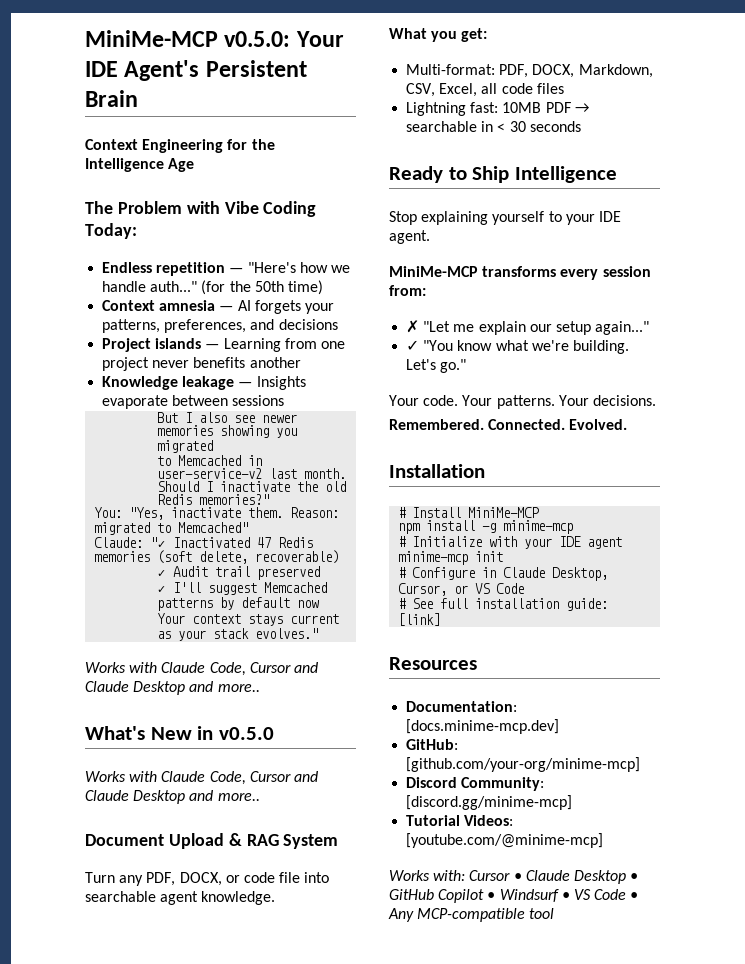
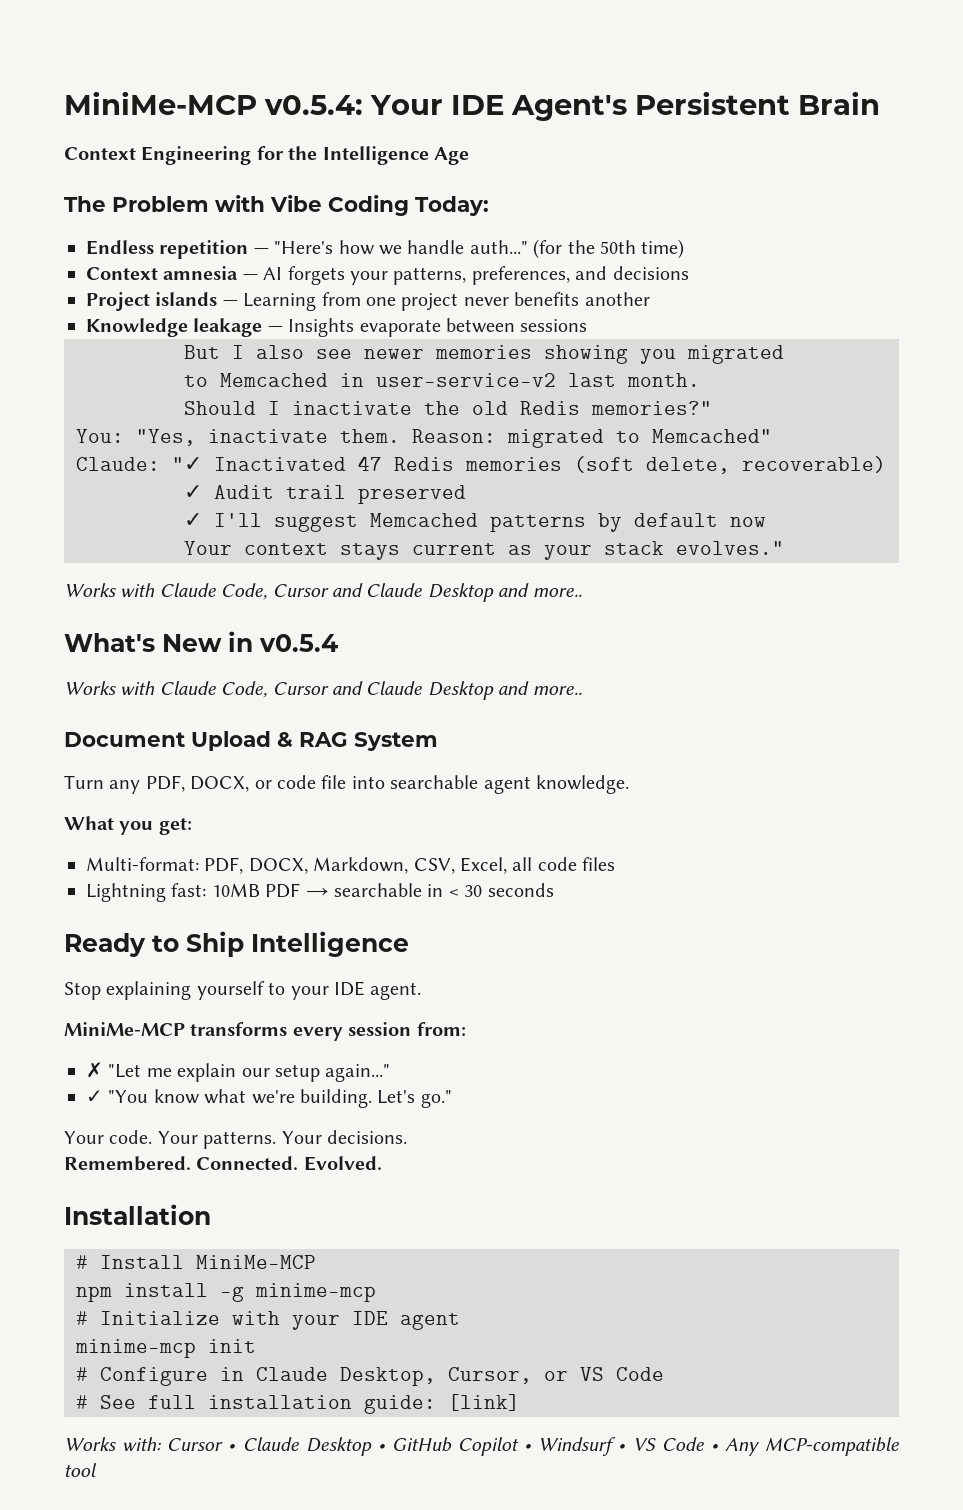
[85,30,291,47] MiniMe-MCP v0.5.0: -> [64,91,363,115] MiniMe-MCP v0.5.4:
[219,727,275,740] v0.5.0 -> [259,634,338,652] v0.5.4
[389,657,477,670] [406,701,518,712] [406,719,560,734] [406,739,459,750] [406,757,641,772] [406,777,545,791] [406,795,573,810] [406,815,514,826] [406,833,604,848] // Resources // Documentation: [docs.minime-mcp.dev] // GitHub: [github.com/your-org/minime-mcp] // Discord Community: [discord.gg/minime-mcp] // Tutorial Videos: [youtube.com/@minime-mcp] -> (520, 1402) none

